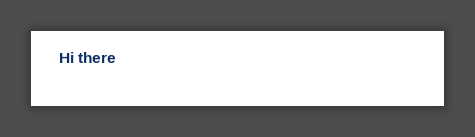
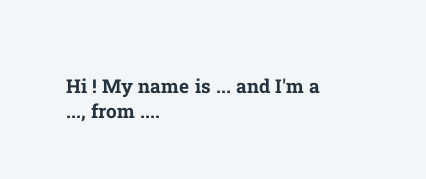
[78,52,117,63] there -> [92,78,321,98] [66,103,161,122] ! My name is ... and I'm a ..., from ....

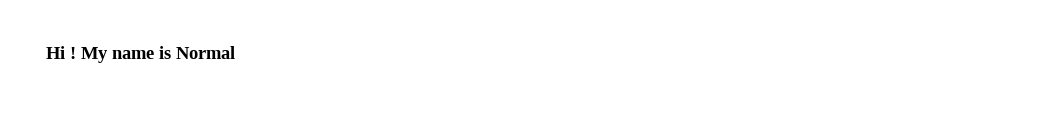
[215,78,321,94] [66,103,161,122] ... and I'm a ..., from .... -> [176,46,235,59] Normal

